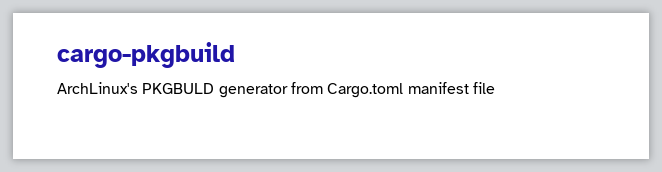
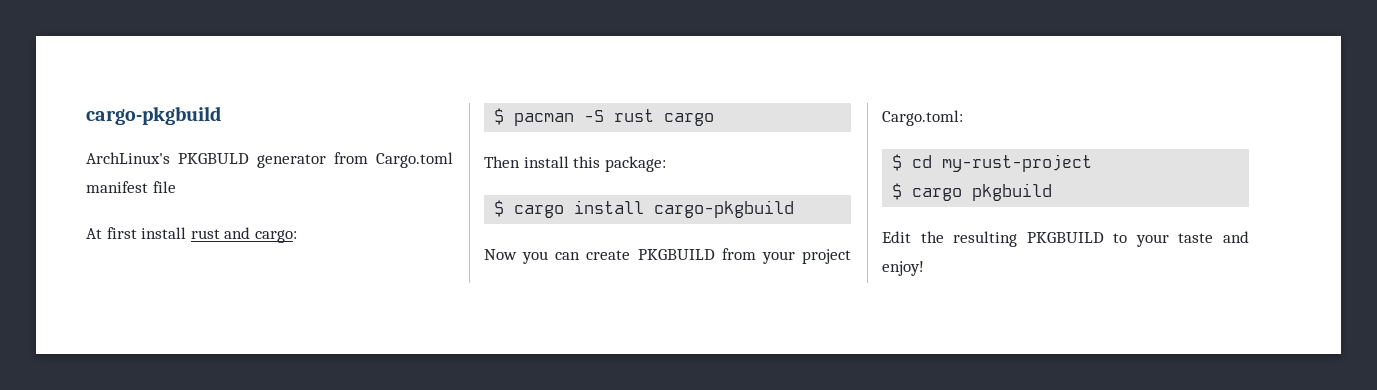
(495, 88) none -> [86,227,297,243] [494,108,715,126] [484,156,666,172] [494,200,795,218] [484,248,851,264] [882,110,963,126] [892,154,1093,172] [892,183,1053,201] [882,231,1249,247] [882,261,924,276] // At first install rust and cargo: // $ pacman -S rust cargo // Then install this package: // $ cargo install cargo-pkgbuild // Now you can create PKGBUILD from your project Cargo.toml: // $ cd my-rust-project // $ cargo pkgbuild // Edit the resulting PKGBUILD to your taste and enjoy!

